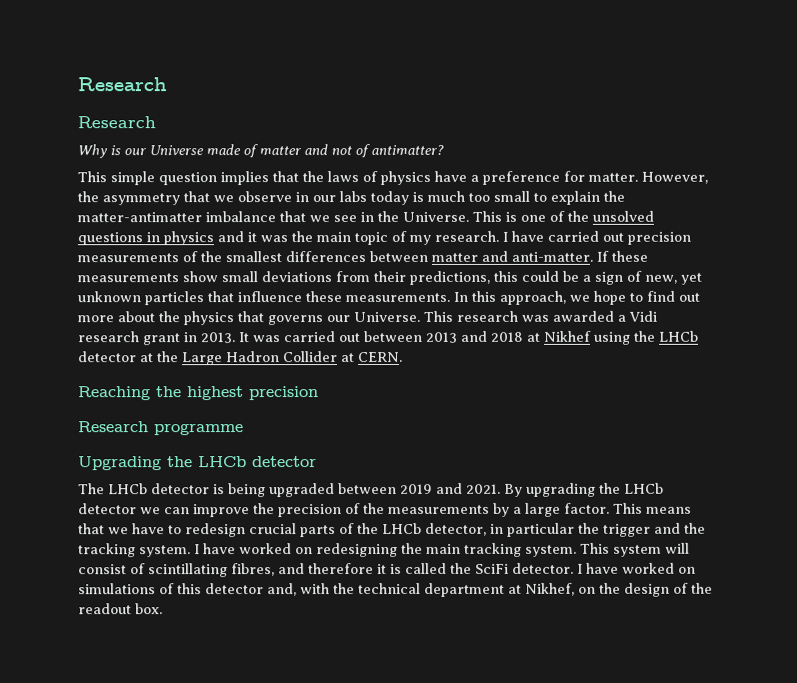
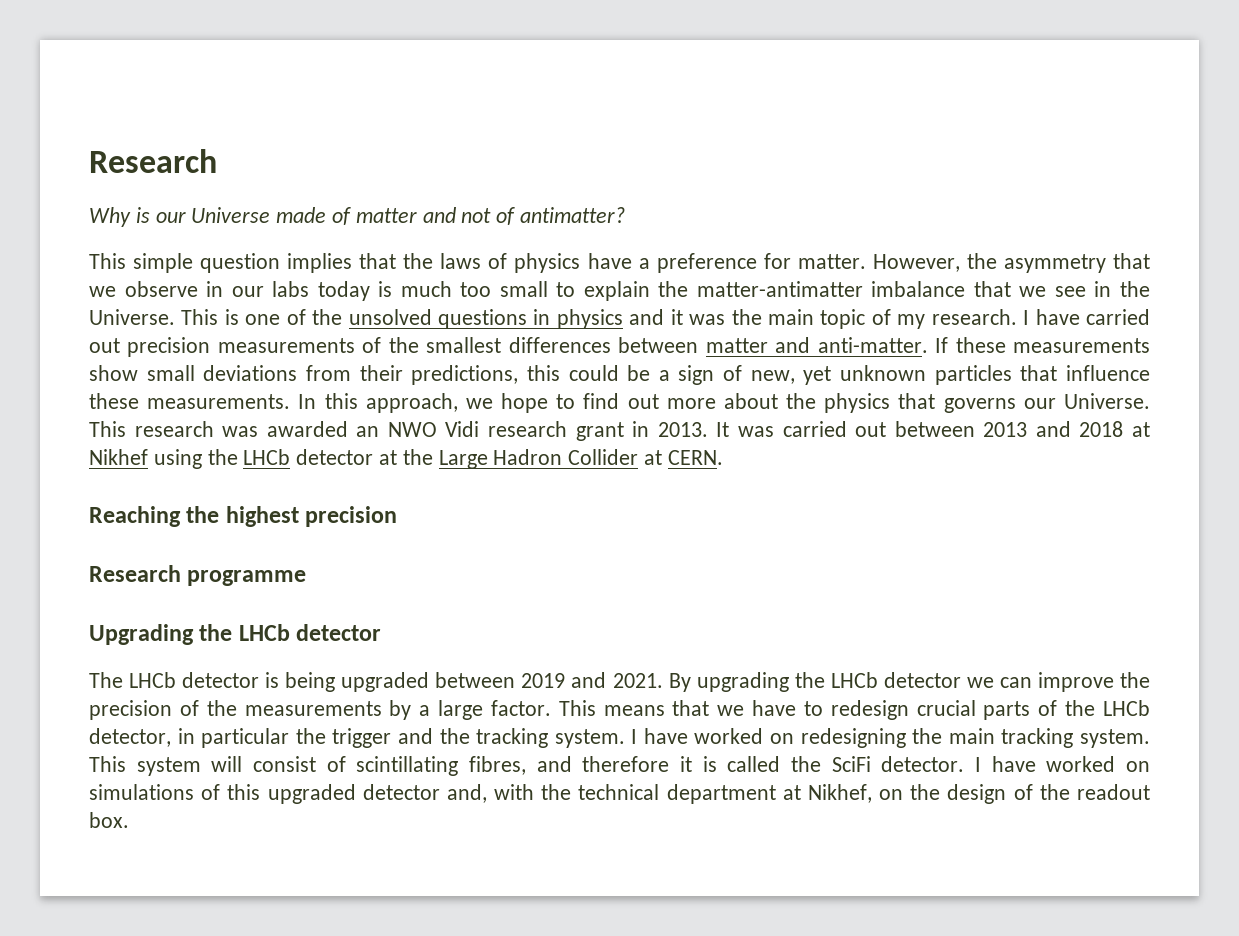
[77,77,167,92] [77,116,156,129] Research // Research -> [89,149,217,173] Research
[617,314,626,322] a -> [356,422,437,437] an NWO
(202, 589) none -> [267,784,356,804] upgraded

